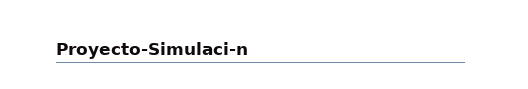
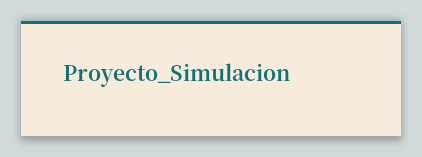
[56,42,248,59] Proyecto-Simulaci-n -> [63,63,290,87] Proyecto_Simulacion

